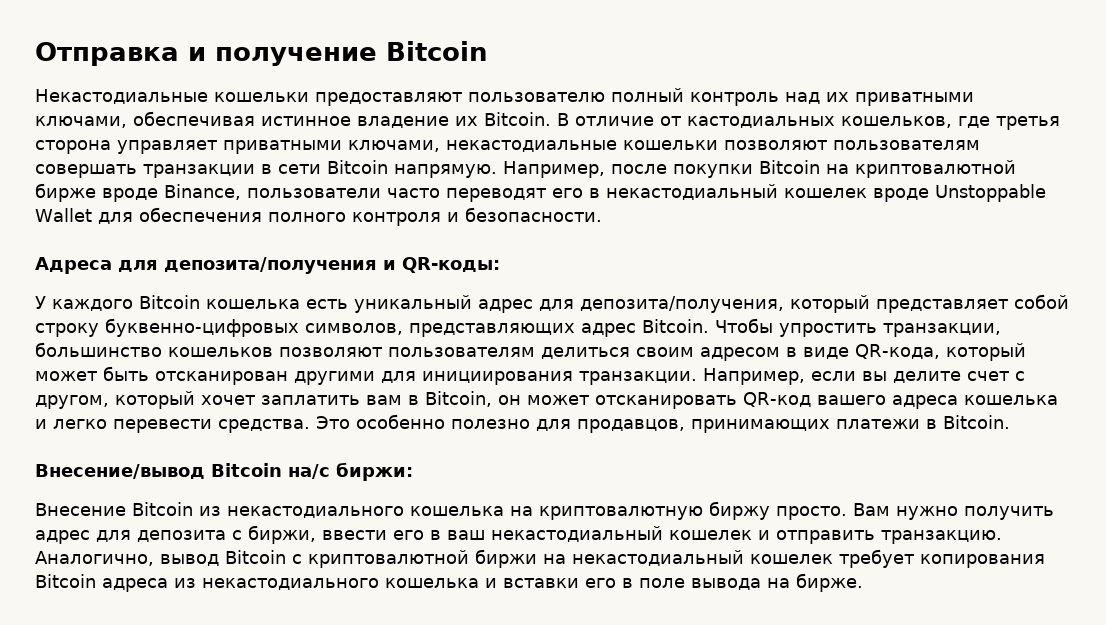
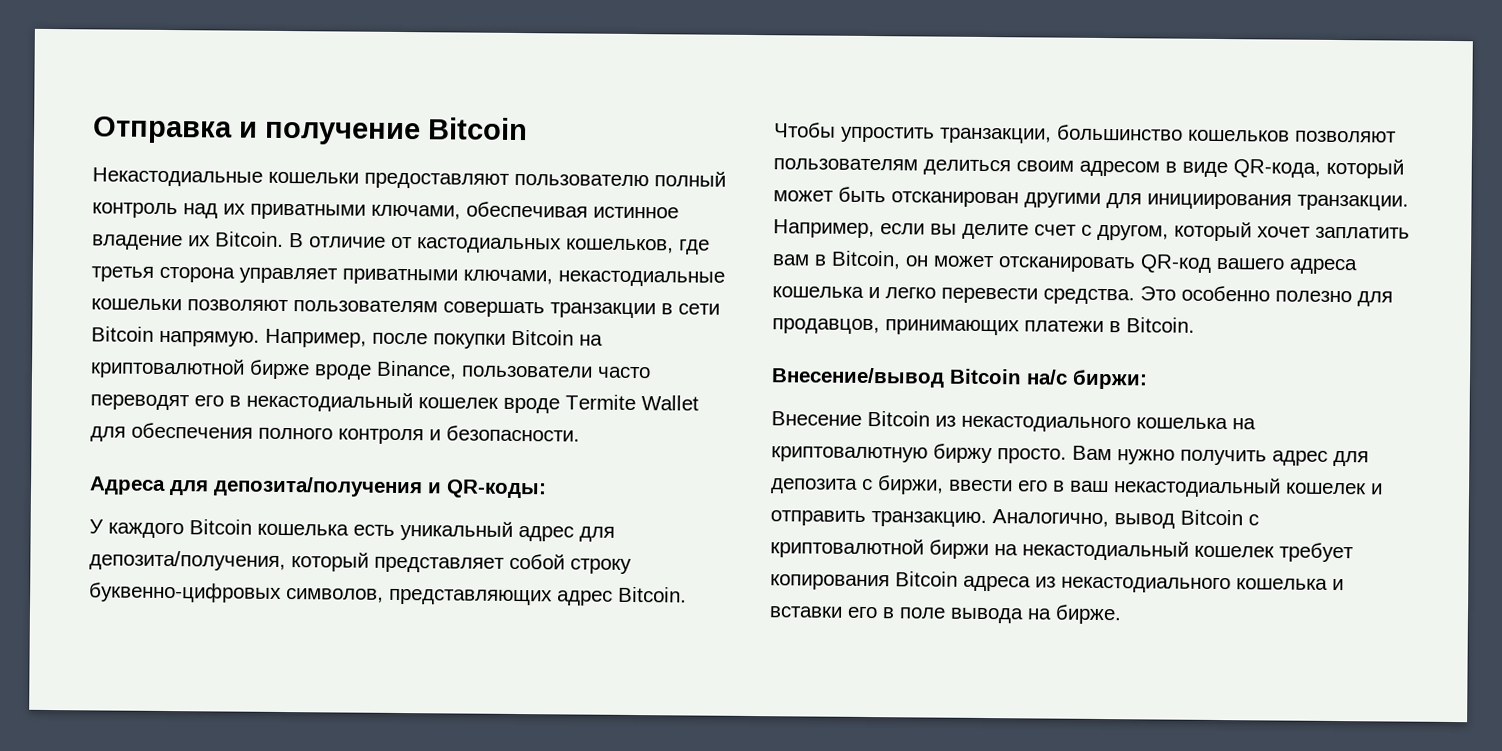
[935,184,1046,202] Unstoppable -> [565,394,636,411] Termite

